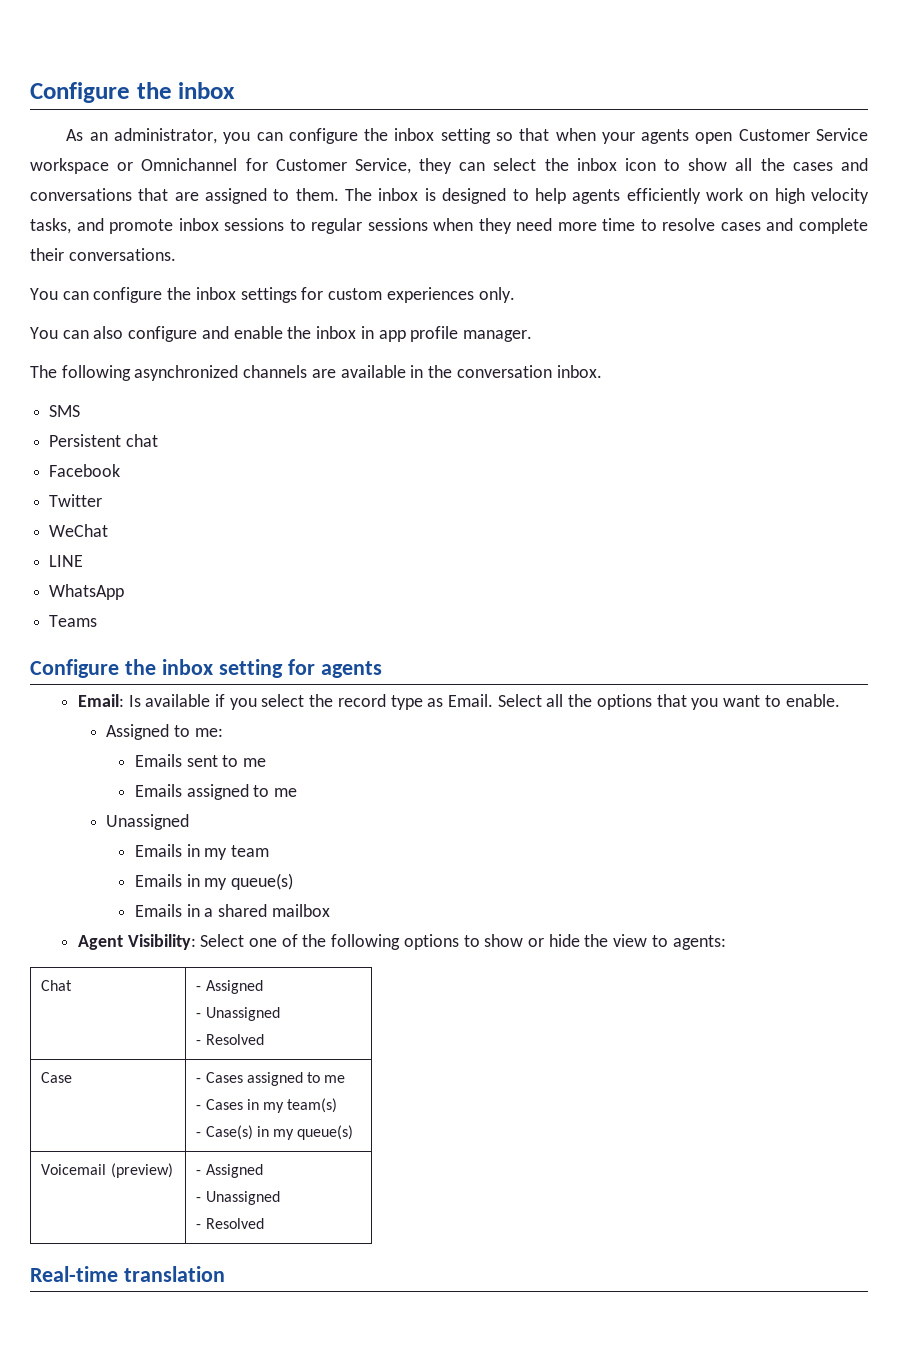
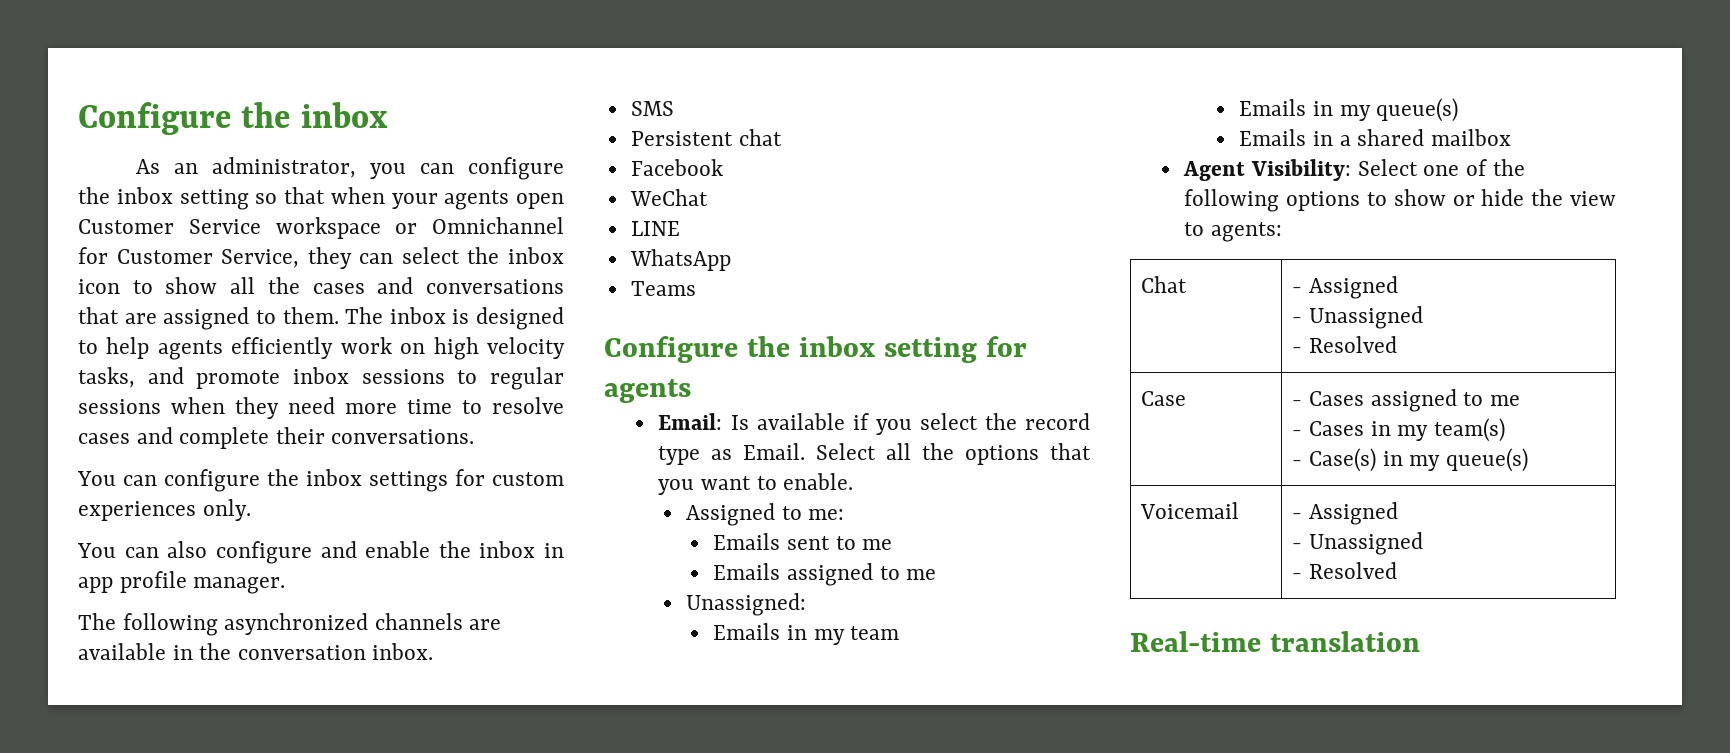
[49,494,103,507] // Twitter -> (723, 167) none
[106,814,190,830] Unassigned -> [685,593,806,616] Unassigned:
[110,1163,173,1178] (preview) -> (1240, 510) none

